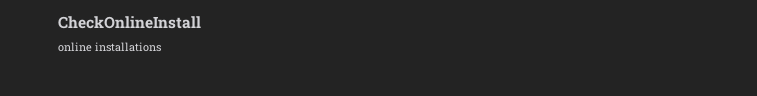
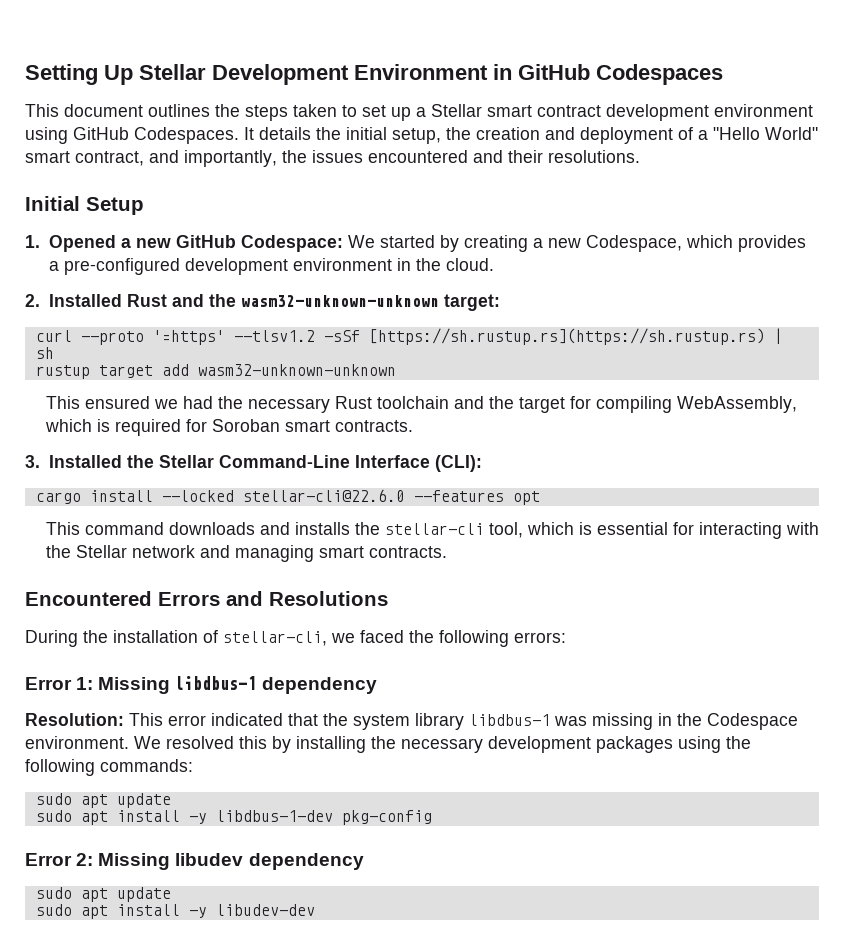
[58,16,201,29] [58,42,161,52] CheckOnlineInstall // online installations -> [25,64,723,85] [25,104,813,121] [25,127,818,144] [25,150,640,167] [25,196,144,215] [25,235,806,252] [48,258,494,275] [25,294,500,311] [35,328,783,345] [35,347,54,359] [35,364,396,379] [45,396,797,413] [44,419,413,436] [25,455,482,472] [35,489,540,505] [45,522,819,539] [45,545,447,562] [25,591,388,606] [25,630,566,647] [25,676,377,694] [25,713,798,730] [25,736,751,753] [25,759,193,776] [35,793,171,808] [35,810,432,825] [25,853,364,870] [35,887,171,902] [35,904,315,919] Setting Up Stellar Development Environment in GitHub Codespaces // This document outlines the steps taken to set up a Stellar smart contract development environment using GitHub Codespaces. It details the initial setup, the creation and deployment of a "Hello World" smart contract, and importantly, the issues encountered and their resolutions. // Initial Setup // 1. Opened a new GitHub Codespace: We started by creating a new Codespace, which provides a pre-configured development environment in the cloud. // 2. Installed Rust and the wasm32-unknown-unknown target: // curl --proto '=https' --tlsv1.2 -sSf [https://sh.rustup.rs](https://sh.rustup.rs) | sh // rustup target add wasm32-unknown-unknown // This ensured we had the necessary Rust toolchain and the target for compiling WebAssembly, which is required for Soroban smart contracts. // 3. Installed the Stellar Command-Line Interface (CLI): // cargo install --locked stellar-cli@22.6.0 --features opt // This command downloads and installs the stellar-cli tool, which is essential for interacting with the Stellar network and managing smart contracts. // Encountered Errors and Resolutions // During the installation of stellar-cli, we faced the following errors: // Error 1: Missing libdbus-1 dependency // Resolution: This error indicated that the system library libdbus-1 was missing in the Codespace environment. We resolved this by installing the necessary development packages using the following commands: // sudo apt update // sudo apt install -y libdbus-1-dev pkg-config // Error 2: Missing libudev dependency // sudo apt update // sudo apt install -y libudev-dev

